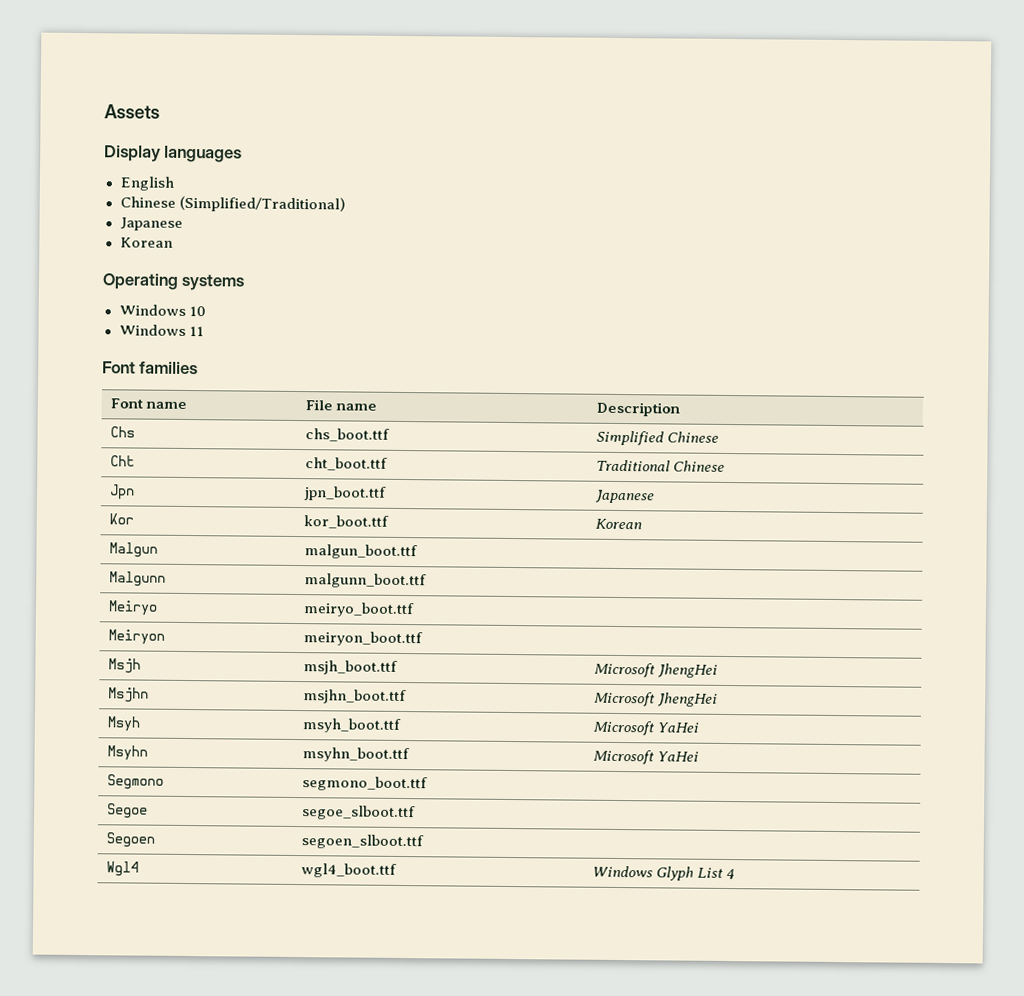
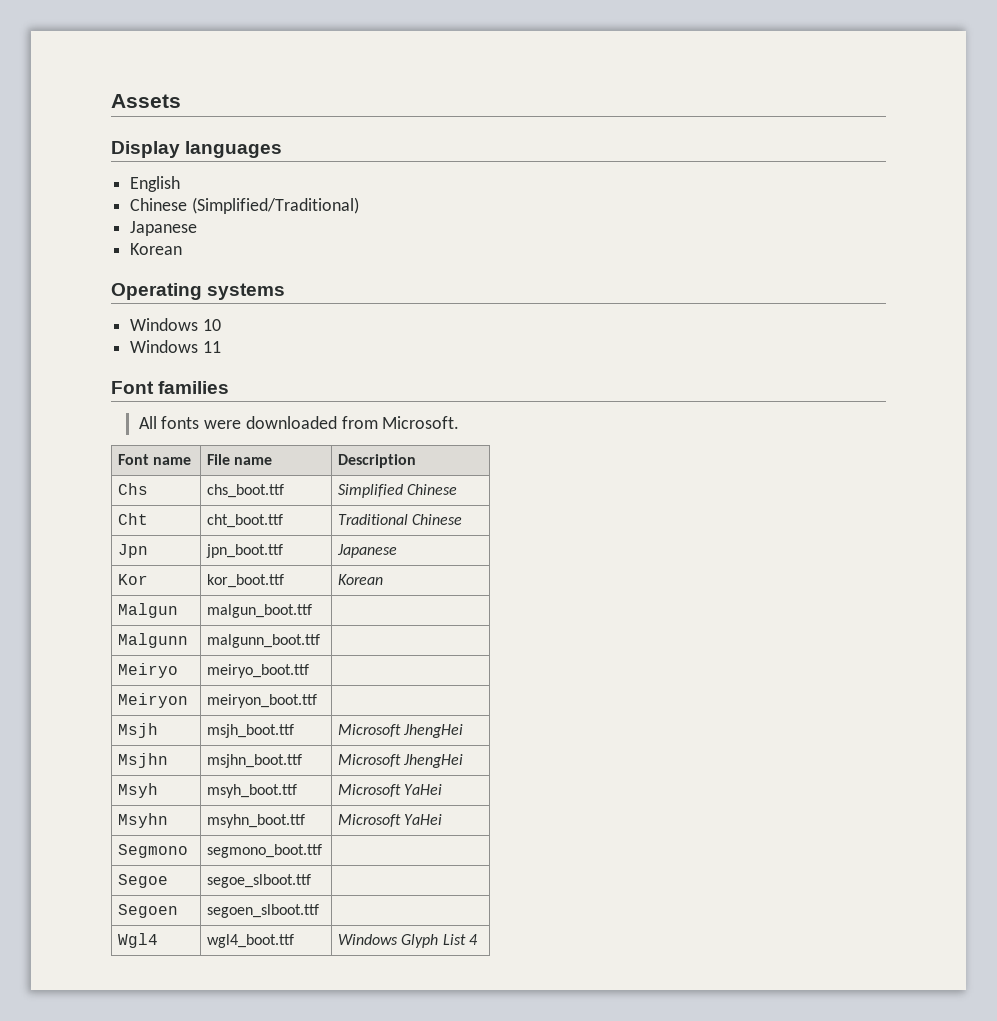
(199, 368) none -> [138,416,460,429] // All fonts were downloaded from Microsoft.

